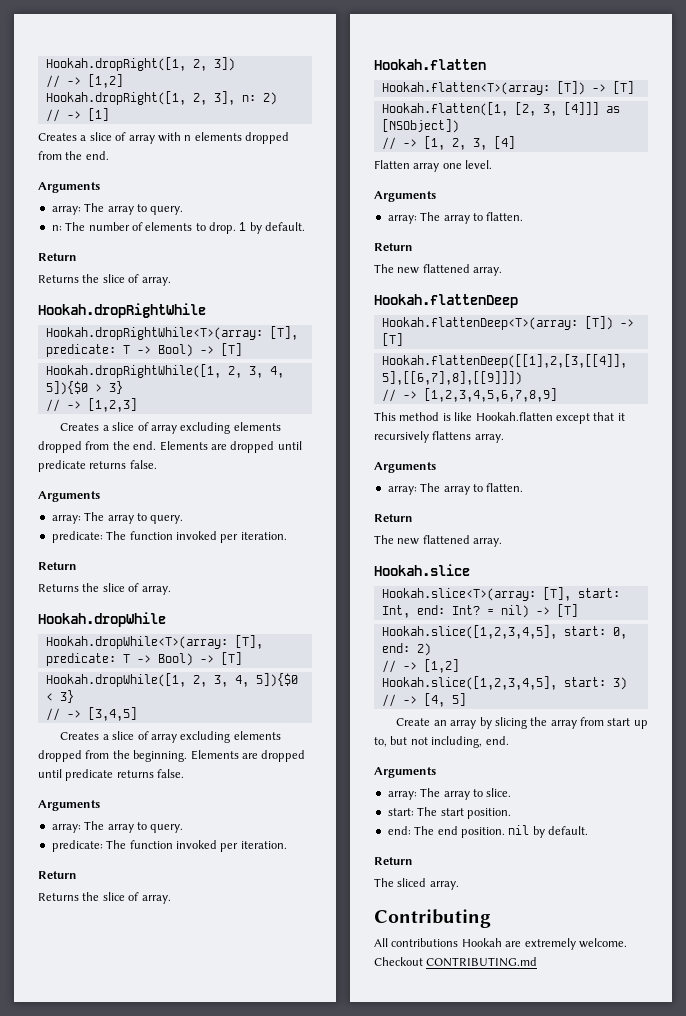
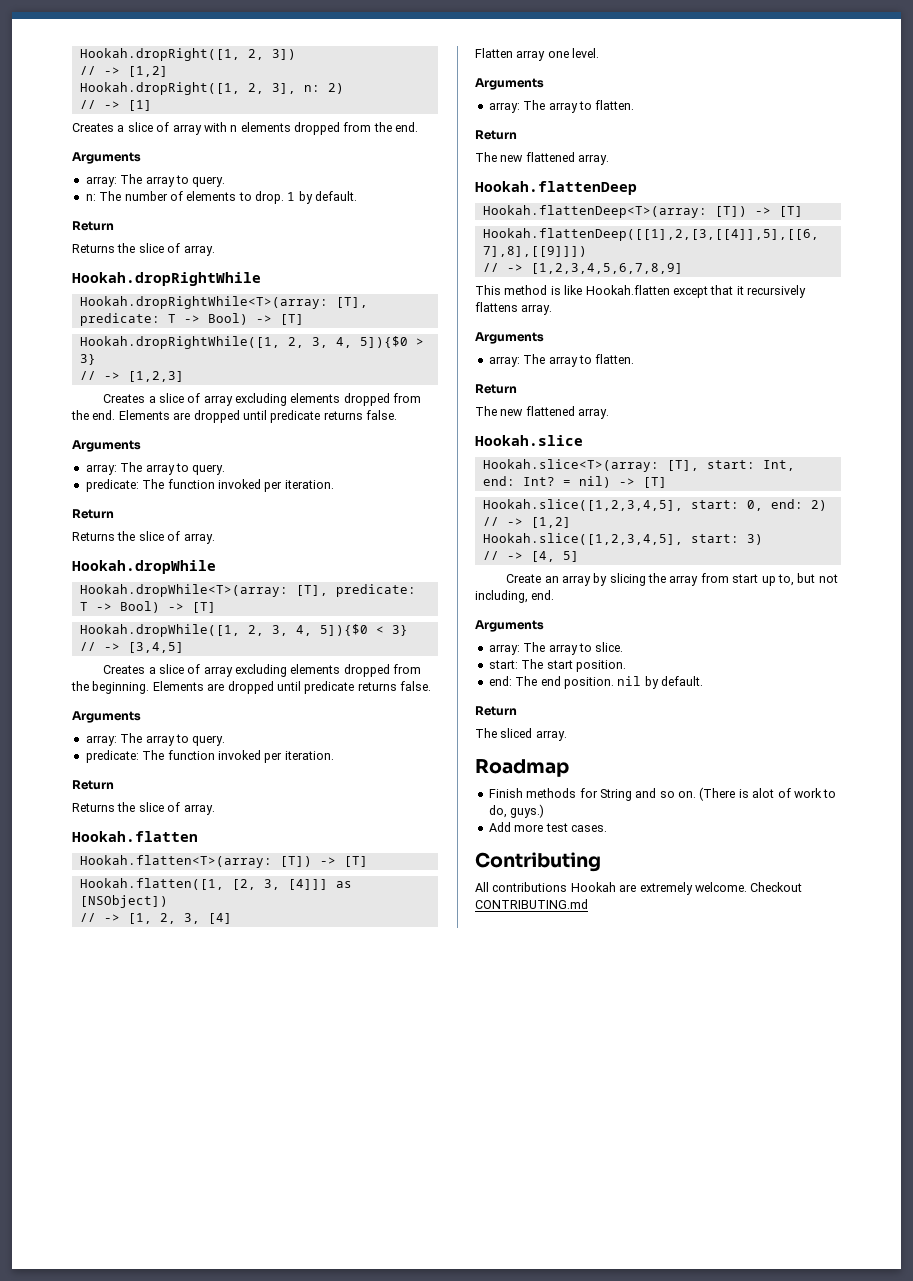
(459, 885) none -> [475,759,569,777] [488,787,837,801] [488,804,545,818] [488,822,607,832] // Roadmap // Finish methods for String and so on. (There is alot of work to do, guys.) // Add more test cases.

